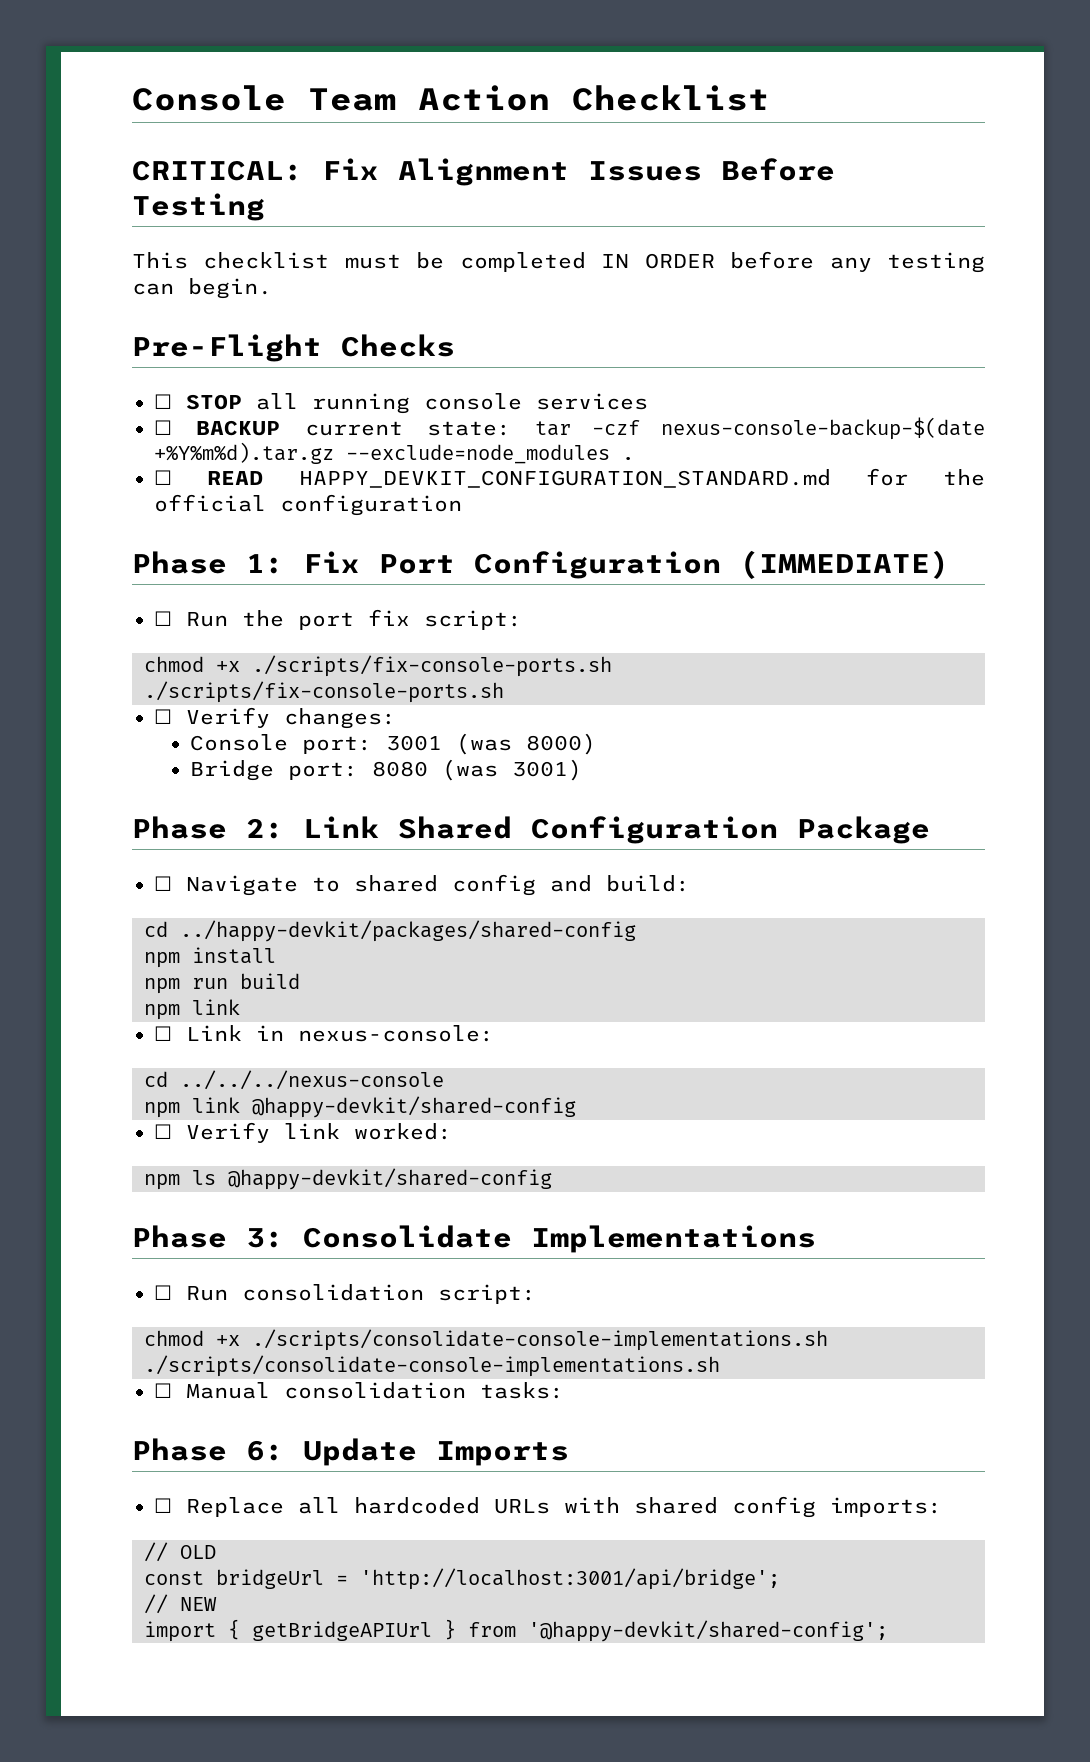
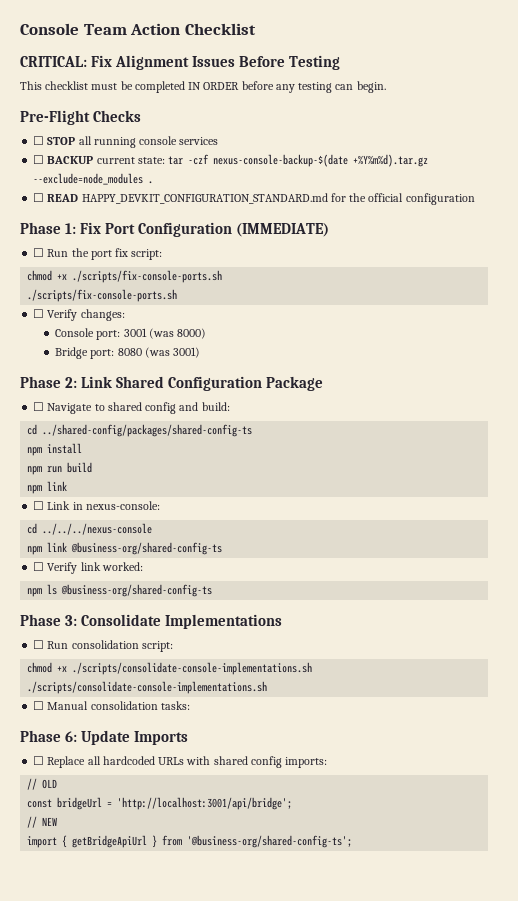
[180,920,636,942] ../happy-devkit/packages/shared-config -> [42,424,253,437] ../shared-config/packages/shared-config-ts
[252,1096,576,1118] @happy-devkit/shared-config -> [71,542,223,555] @business-org/shared-config-ts
[228,1168,552,1190] @happy-devkit/shared-config -> [61,584,213,597] @business-org/shared-config-ts
[252,1621,432,1641] getBridgeAPIUrl -> [72,835,148,848] getBridgeApiUrl
[528,1620,888,1642] '@happy-devkit/shared-config'; -> [187,835,353,848] '@business-org/shared-config-ts';

